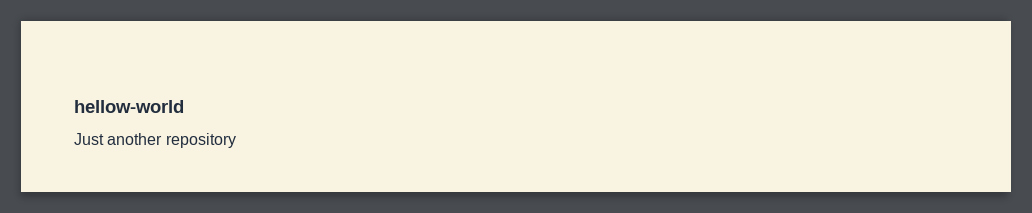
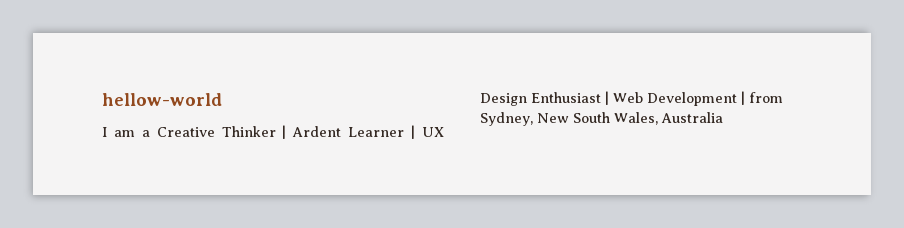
[74,133,236,148] Just another repository -> [102,125,444,139] [480,91,783,106] [480,112,723,126] I am a Creative Thinker | Ardent Learner | UX Design Enthusiast | Web Development | from Sydney, New South Wales, Australia

